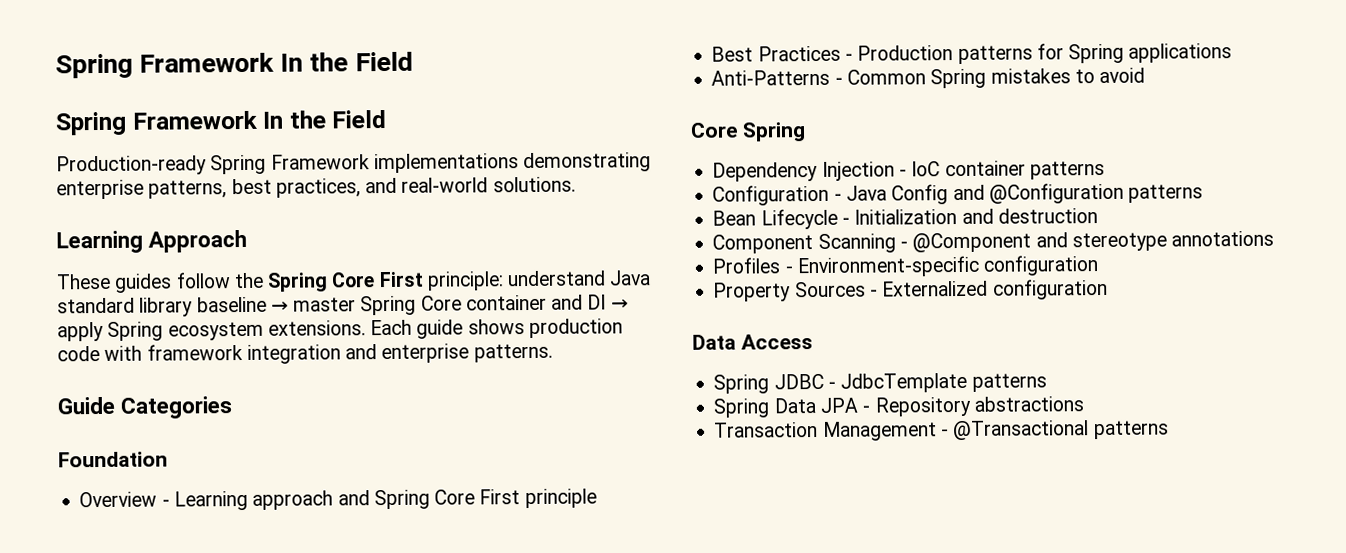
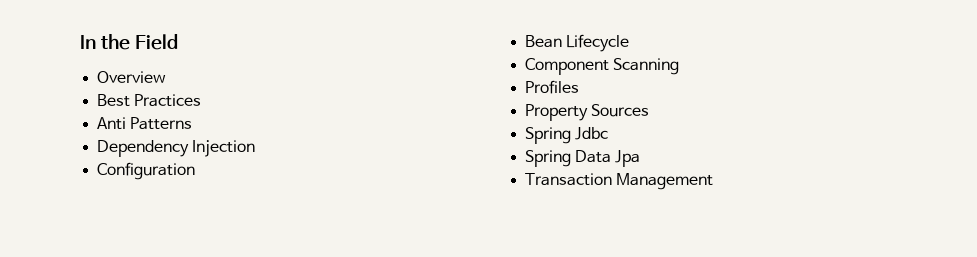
[55,51,413,79] [55,109,387,136] [56,152,652,176] [56,176,576,200] [56,229,248,254] [56,270,652,293] [57,294,629,317] [57,318,623,342] [57,343,553,364] [57,396,233,419] [58,451,168,468] [79,488,597,511] [711,43,1233,65] [711,67,1146,89] [690,122,806,142] [712,160,1105,182] [712,182,1204,206] [712,208,1098,230] [712,230,1275,254] [712,255,1100,278] [713,278,1108,302] [692,334,813,350] [713,372,1047,394] [713,396,1084,418] Spring Framework In the Field // Spring Framework In the Field // Production-ready Spring Framework implementations demonstrating enterprise patterns, best practices, and real-world solutions. // Learning Approach // These guides follow the Spring Core First principle: understand Java standard library baseline → master Spring Core container and DI → apply Spring ecosystem extensions. Each guide shows production code with framework integration and enterprise patterns. // Guide Categories // Foundation // Overview - Learning approach and Spring Core First principle // Best Practices - Production patterns for Spring applications // Anti-Patterns - Common Spring mistakes to avoid // Core Spring // Dependency Injection - IoC container patterns // Configuration - Java Config and @Configuration patterns // Bean Lifecycle - Initialization and destruction // Component Scanning - @Component and stereotype annotations // Profiles - Environment-specific configuration // Property Sources - Externalized configuration // Data Access // Spring JDBC - JdbcTemplate patterns // Spring Data JPA - Repository abstractions -> [80,34,179,50] [97,71,167,83] [97,94,202,107] [97,117,193,130] [97,140,256,157] [97,162,196,180] [525,34,630,52] [525,58,680,75] [525,80,580,94] [525,104,650,121] [525,127,609,144] [525,150,641,167] In the Field // Overview // Best Practices // Anti Patterns // Dependency Injection // Configuration // Bean Lifecycle // Component Scanning // Profiles // Property Sources // Spring Jdbc // Spring Data Jpa
[940,420,1169,441] - @Transactional patterns -> (714, 181) none

